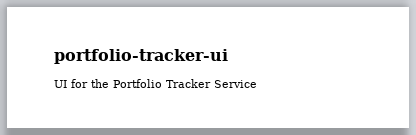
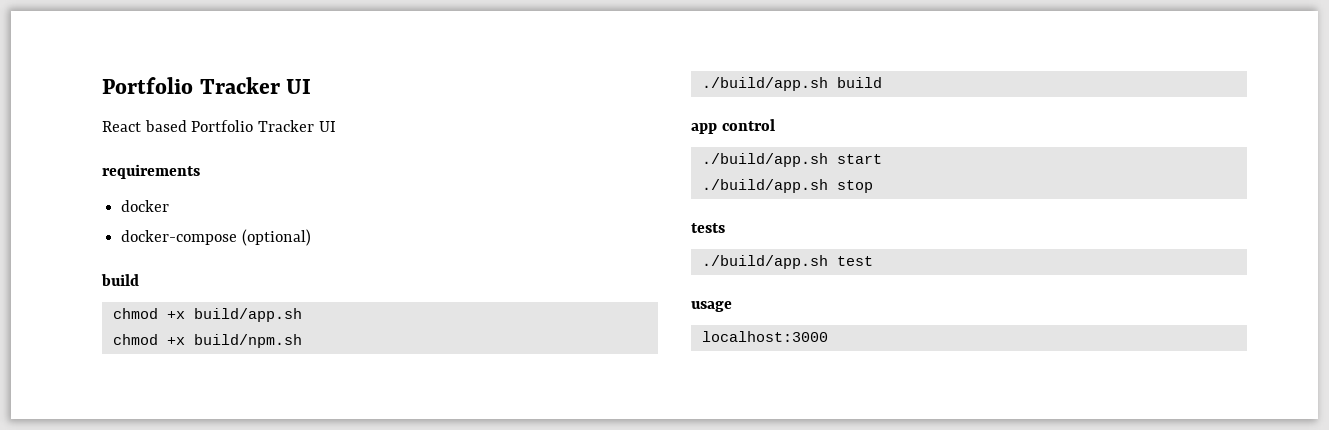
[54,49,228,64] [54,79,257,88] portfolio-tracker-ui // UI for the Portfolio Tracker Service -> [102,77,312,94] [102,120,336,132] [102,164,200,179] [121,200,170,212] [121,229,311,246] [101,274,139,286] [112,308,302,322] [112,334,302,348] [701,77,882,91] [691,119,775,134] [701,153,882,167] [701,179,873,193] [691,223,725,233] [701,255,873,269] [691,301,732,312] [701,331,828,342] Portfolio Tracker UI // React based Portfolio Tracker UI // requirements // docker // docker-compose (optional) // build // chmod +x build/app.sh // chmod +x build/npm.sh // ./build/app.sh build // app control // ./build/app.sh start // ./build/app.sh stop // tests // ./build/app.sh test // usage // localhost:3000

